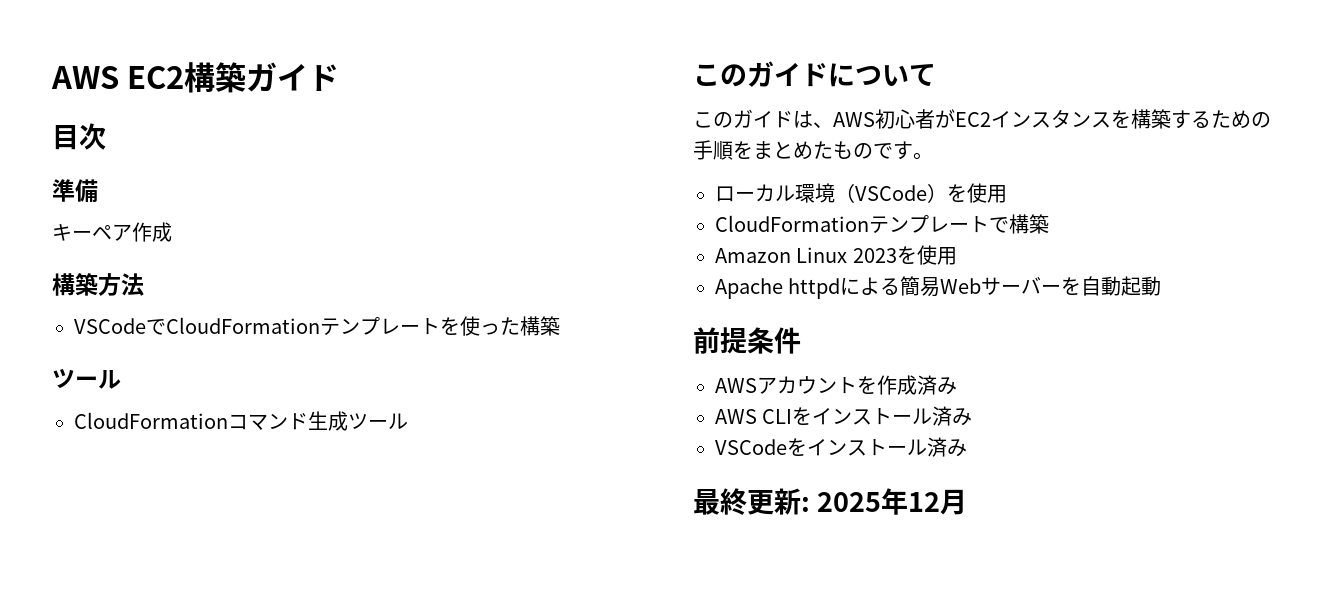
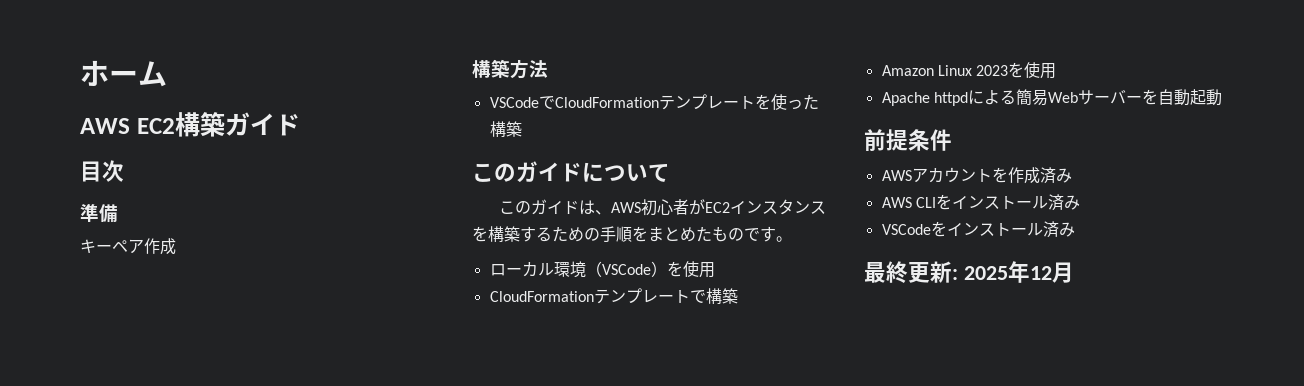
(51, 77) none -> [80,60,167,87] ホーム //
[52,369,121,389] [74,411,408,431] // ツール // CloudFormationコマンド生成ツール -> (522, 129) none

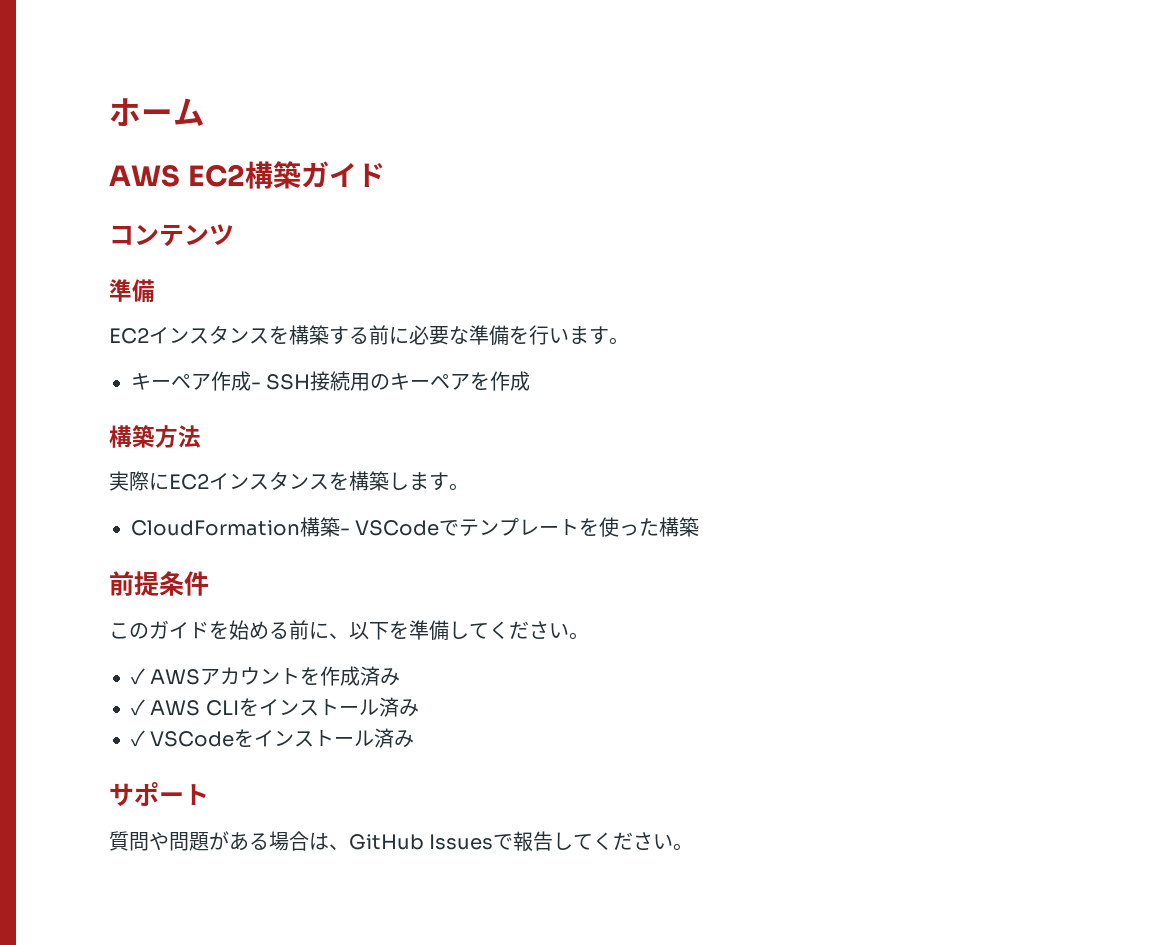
[80,160,124,182] 目次 -> [109,224,234,247] コンテンツ
[80,238,176,255] [472,59,548,79] [489,96,659,109] キーペア作成 // 構築方法 // VSCodeでCloudFormation -> [109,325,629,346] [131,371,531,391] [109,425,201,448] [109,471,469,491] [131,517,460,537] EC2インスタンスを構築する前に必要な準備を行います。 // キーペア作成- SSH接続用のキーペアを作成 // 構築方法 // 実際にEC2インスタンスを構築します。 // CloudFormation構築- VSCodeで
[472,161,670,183] [498,199,826,216] [472,226,792,243] [489,261,715,278] [489,288,738,304] [881,62,1057,79] [881,89,1222,106] [864,129,952,151] このガイドについて // このガイドは、AWS初心者がEC2インスタンスを構築するための手順をまとめたものです。 // ローカル環境（VSCode）を使用 // CloudFormationテンプレートで構築 // Amazon Linux 2023を使用 // Apache httpdによる簡易Webサーバーを自動起動 // 前提条件 // -> [109,571,209,596] [109,620,589,641] [131,668,145,685] 前提条件 // このガイドを始める前に、以下を準備してください。 // ✓
(1072, 175) none -> [131,699,145,716] ✓
(1080, 202) none -> [131,730,145,747] ✓
[864,261,1074,283] 最終更新: 2025年12月 -> [109,782,209,807] [109,831,694,852] サポート // 質問や問題がある場合は、GitHub Issuesで報告してください。

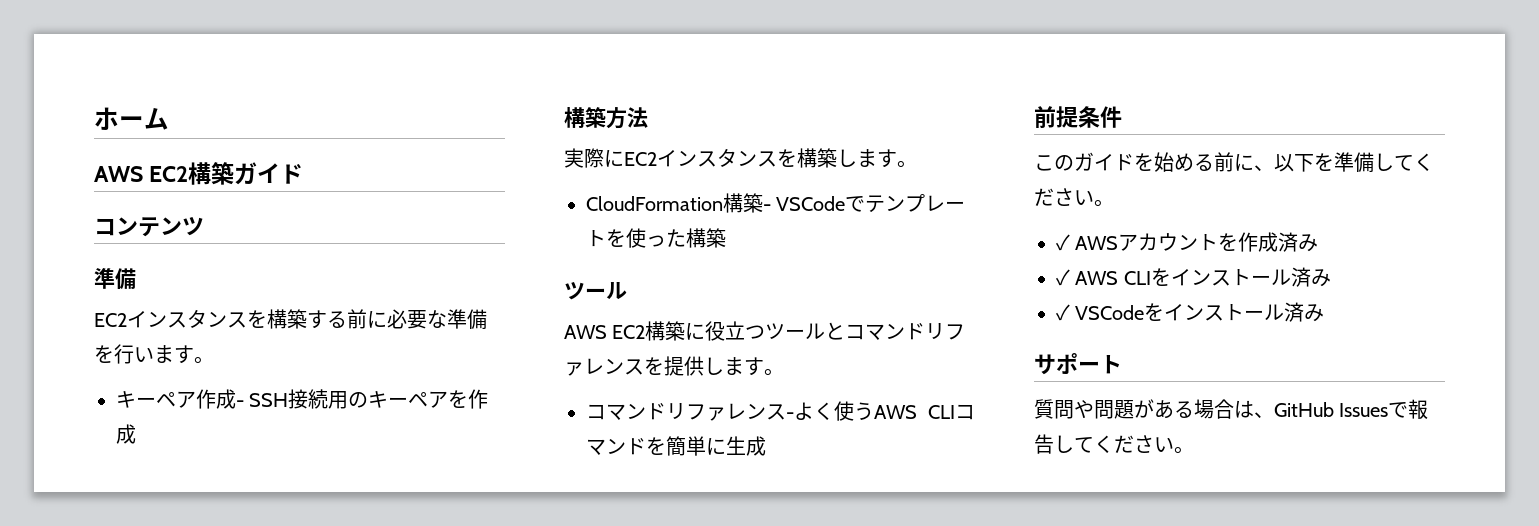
(700, 527) none -> [564,282,627,300] [564,321,966,341] [564,356,784,376] [586,401,975,421] [586,436,766,456] // ツール // AWS EC2構築に役立つツールとコマンドリファレンスを提供します。 // コマンドリファレンス-よく使うAWS CLIコマンドを簡単に生成

